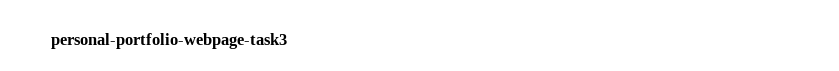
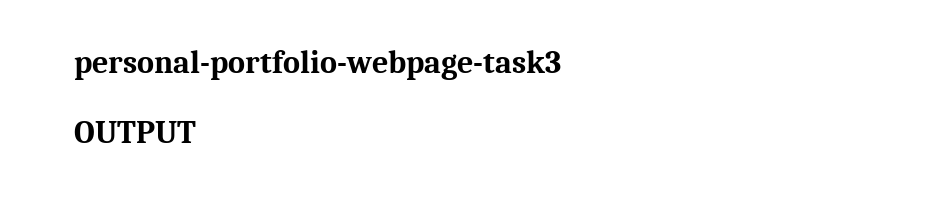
(287, 41) none -> [74,121,196,143] // OUTPUT

